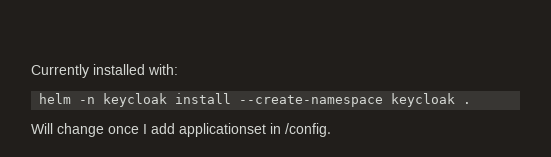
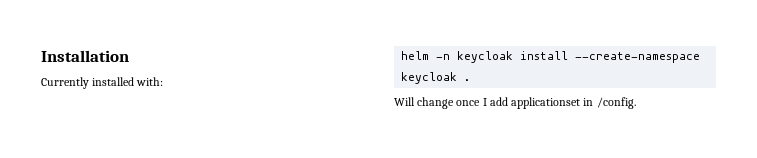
(31, 71) none -> [41,50,129,62] Installation //

